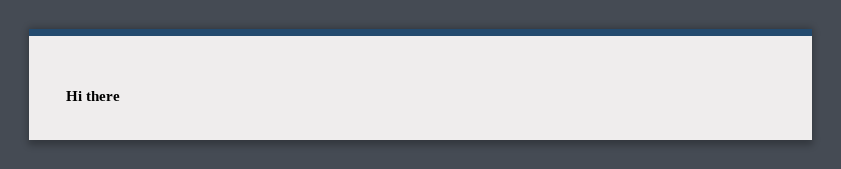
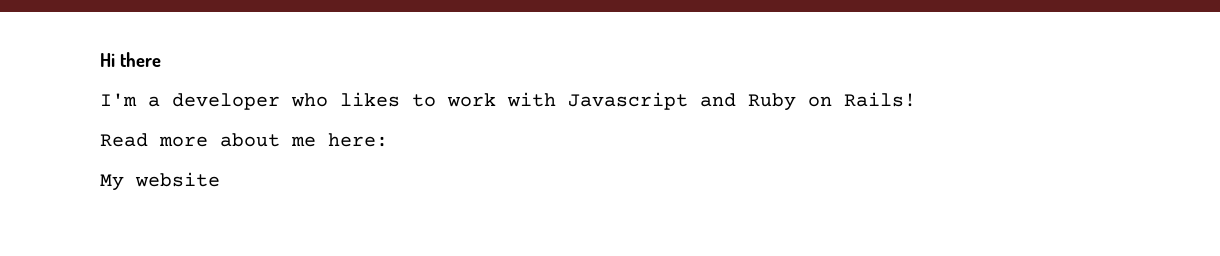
(121, 96) none -> [100,92,916,111] [100,133,388,147] [100,172,220,191] // I'm a developer who likes to work with Javascript and Ruby on Rails! // Read more about me here: // My website

